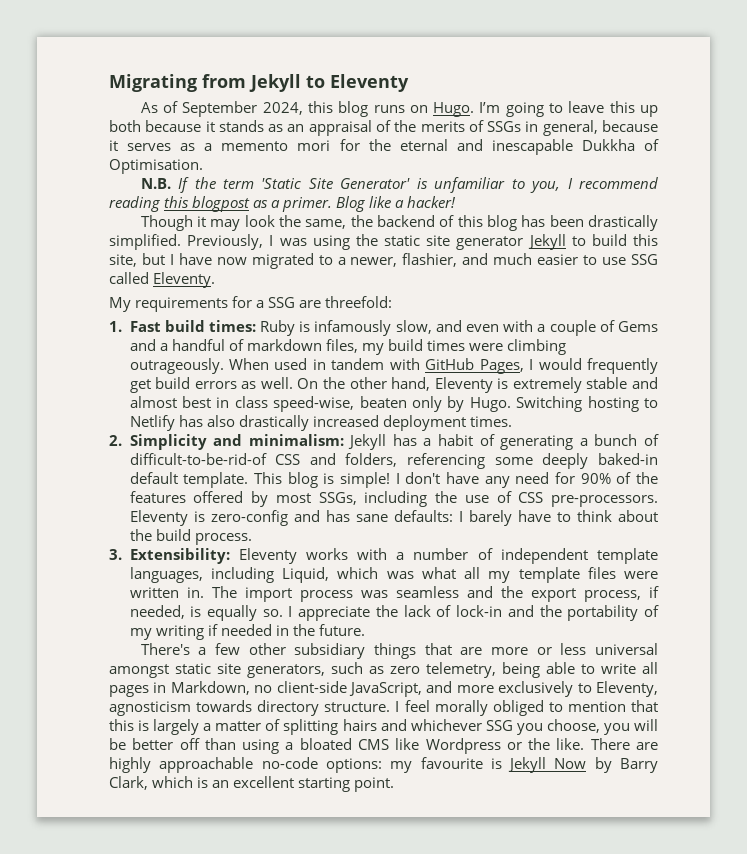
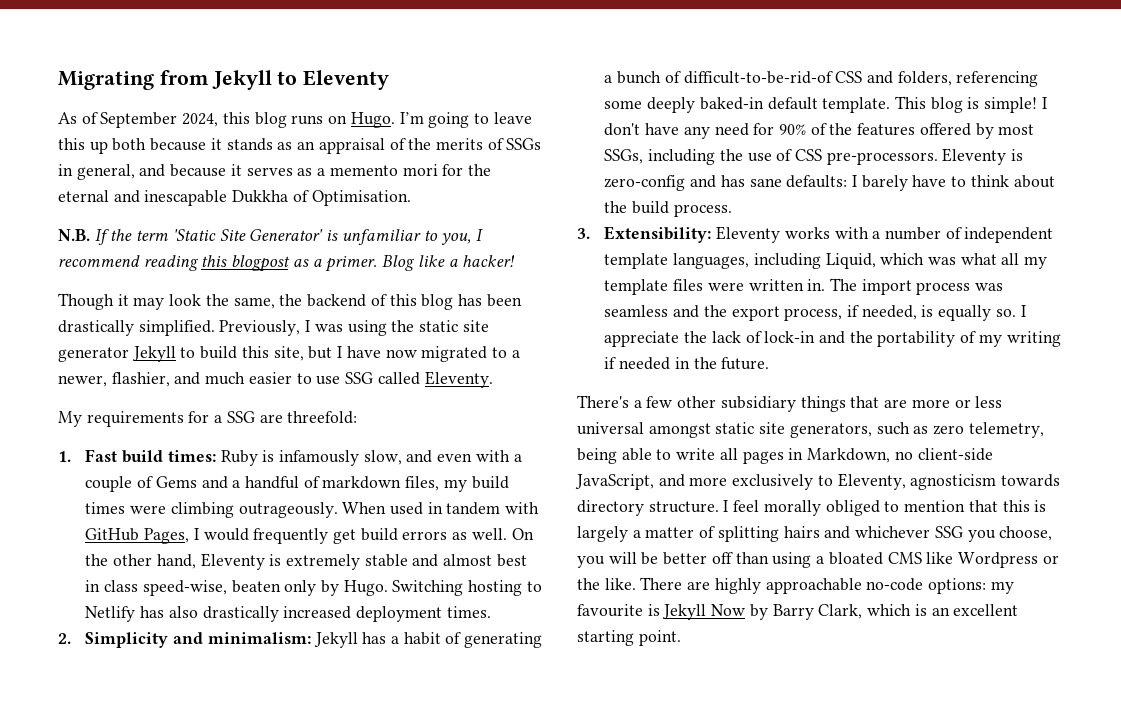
(598, 128) none -> [139,164,166,177] and

